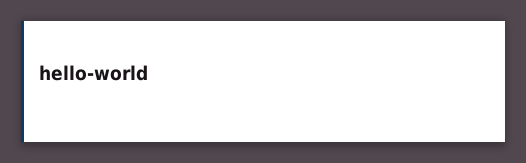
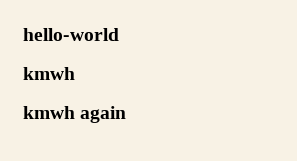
(148, 73) none -> [23,67,75,80] [23,106,127,123] // kmwh // kmwh again

